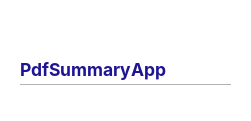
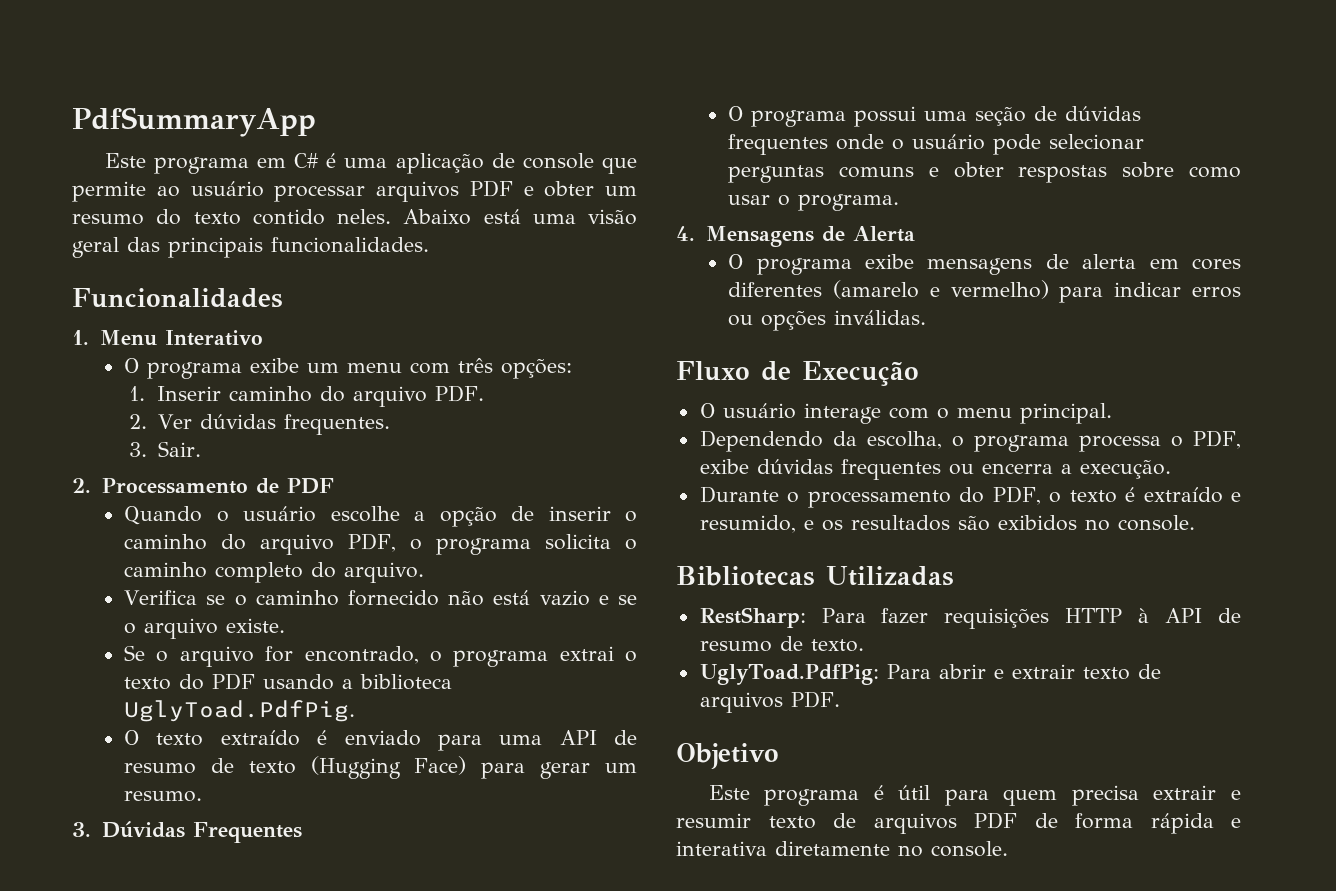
(166, 71) none -> [104,153,637,174] [72,180,637,202] [72,209,637,225] [72,237,429,258] [72,288,283,308] [72,330,264,346] [124,358,573,379] [128,385,485,407] [128,414,390,435] [128,441,201,457] [72,478,334,494] [124,506,638,527] [124,533,637,555] [124,562,425,583] [124,590,637,606] [124,618,286,639] [124,645,638,667] [124,673,453,690] [124,700,356,722] [124,730,638,751] [124,756,637,779] [124,791,203,802] [72,821,302,843] [728,106,1142,127] [728,134,1145,155] [728,162,1241,183] [728,194,900,211] [676,226,915,247] [728,254,1241,275] [728,280,1241,303] [728,310,927,331] [676,361,919,386] [699,403,1112,424] [699,430,1242,452] [699,459,1171,480] [699,486,1241,508] [699,515,1195,533] [676,566,954,586] [699,607,1241,629] [699,636,864,652] [699,664,1161,685] [699,691,840,713] [676,743,779,769] [708,785,1241,806] [676,812,1241,834] [676,841,1008,857] // Este programa em C# é uma aplicação de console que permite ao usuário processar arquivos PDF e obter um resumo do texto contido neles. Abaixo está uma visão geral das principais funcionalidades. // Funcionalidades // 1. Menu Interativo // O programa exibe um menu com três opções: // 1. Inserir caminho do arquivo PDF. // 2. Ver dúvidas frequentes. // 3. Sair. // 2. Processamento de PDF // Quando o usuário escolhe a opção de inserir o caminho do arquivo PDF, o programa solicita o caminho completo do arquivo. // Verifica se o caminho fornecido não está vazio e se o arquivo existe. // Se o arquivo for encontrado, o programa extrai o texto do PDF usando a biblioteca UglyToad.PdfPig. // O texto extraído é enviado para uma API de resumo de texto (Hugging Face) para gerar um resumo. // 3. Dúvidas Frequentes // O programa possui uma seção de dúvidas frequentes onde o usuário pode selecionar perguntas comuns e obter respostas sobre como usar o programa. // 4. Mensagens de Alerta // O programa exibe mensagens de alerta em cores diferentes (amarelo e vermelho) para indicar erros ou opções inválidas. // Fluxo de Execução // O usuário interage com o menu principal. // Dependendo da escolha, o programa processa o PDF, exibe dúvidas frequentes ou encerra a execução. // Durante o processamento do PDF, o texto é extraído e resumido, e os resultados são exibidos no console. // Bibliotecas Utilizadas // RestSharp: Para fazer requisições HTTP à API de resumo de texto. // UglyToad.PdfPig: Para abrir e extrair texto de arquivos PDF. // Objetivo // Este programa é útil para quem precisa extrair e resumir texto de arquivos PDF de forma rápida e interativa diretamente no console.

